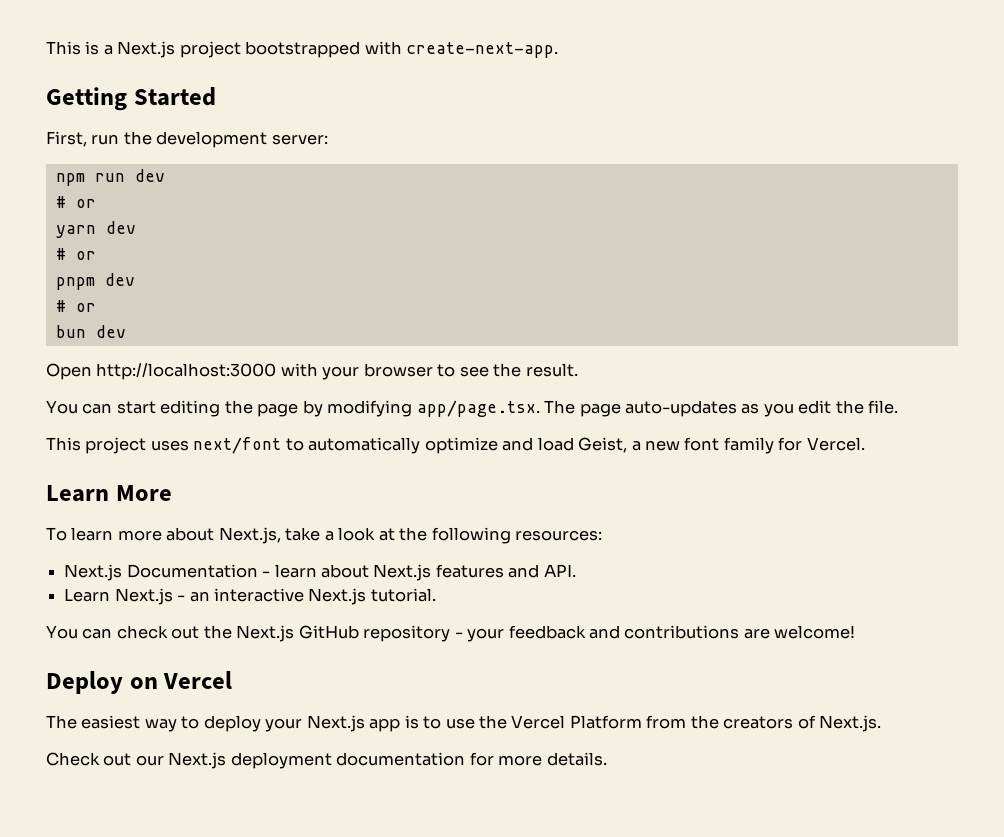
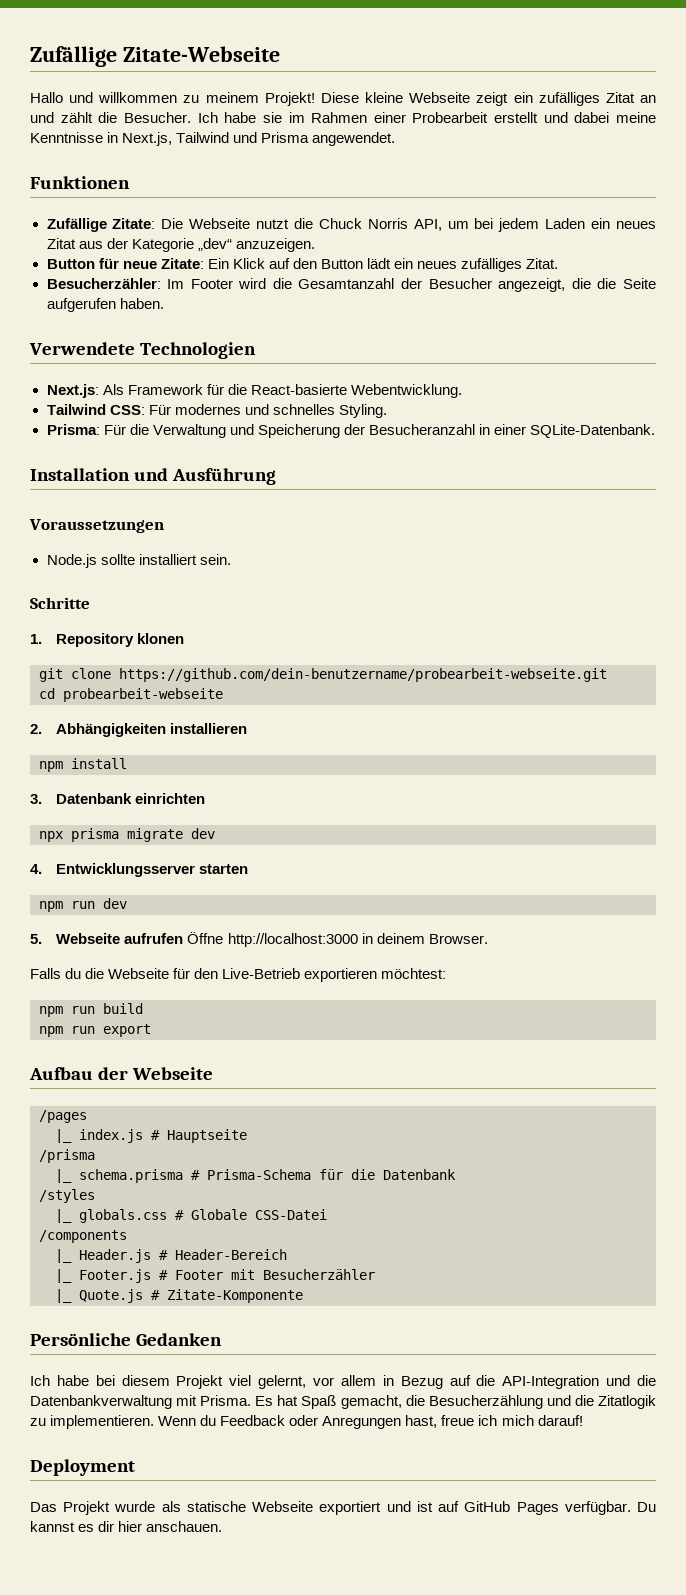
[46,41,559,58] [46,87,216,111] [46,131,328,148] [55,169,165,186] [55,196,96,208] [55,221,136,238] [55,248,96,260] [55,273,135,290] [55,300,96,312] [55,325,126,338] [46,363,578,380] [46,400,899,417] [46,437,865,454] [46,485,172,502] [46,527,603,544] [64,564,576,581] [64,588,436,605] [46,625,856,642] [46,671,233,694] [46,715,882,732] [46,752,607,769] This is a Next.js project bootstrapped with create-next-app. // Getting Started // First, run the development server: // npm run dev // # or // yarn dev // # or // pnpm dev // # or // bun dev // Open http://localhost:3000 with your browser to see the result. // You can start editing the page by modifying app/page.tsx. The page auto-updates as you edit the file. // This project uses next/font to automatically optimize and load Geist, a new font family for Vercel. // Learn More // To learn more about Next.js, take a look at the following resources: // Next.js Documentation - learn about Next.js features and API. // Learn Next.js - an interactive Next.js tutorial. // You can check out the Next.js GitHub repository - your feedback and contributions are welcome! // Deploy on Vercel // The easiest way to deploy your Next.js app is to use the Vercel Platform from the creators of Next.js. // Check out our Next.js deployment documentation for more details. -> [30,46,280,67] [30,92,656,106] [30,112,656,123] [30,132,396,146] [30,176,130,189] [46,218,657,232] [46,238,315,252] [46,258,559,272] [46,278,657,292] [46,298,164,312] [29,342,257,359] [46,384,462,398] [46,404,387,418] [46,424,655,438] [30,468,277,485] [29,519,164,533] [46,554,231,568] [30,597,90,609] [30,633,185,647] [39,668,607,682] [39,688,223,702] [30,723,248,737] [39,758,127,772] [30,793,206,804] [39,828,215,842] [30,863,249,877] [39,898,127,912] [30,932,488,947] [30,968,447,982] [39,1003,143,1017] [39,1024,151,1037] [29,1067,214,1080] [39,1110,87,1123] [55,1129,247,1143] [39,1149,95,1163] [55,1169,456,1183] [39,1189,95,1203] [55,1209,327,1223] [39,1230,127,1243] [55,1249,287,1263] [55,1269,375,1283] [55,1289,303,1303] [30,1333,223,1346] [30,1375,657,1389] [30,1395,657,1409] [30,1415,583,1429] [30,1459,135,1476] [30,1501,656,1515] [30,1521,223,1532] Zufällige Zitate-Webseite // Hallo und willkommen zu meinem Projekt! Diese kleine Webseite zeigt ein zufälliges Zitat an und zählt die Besucher. Ich habe sie im Rahmen einer Probearbeit erstellt und dabei meine Kenntnisse in Next.js, Tailwind und Prisma angewendet. // Funktionen // Zufällige Zitate: Die Webseite nutzt die Chuck Norris API, um bei jedem Laden ein neues Zitat aus der Kategorie „dev“ anzuzeigen. // Button für neue Zitate: Ein Klick auf den Button lädt ein neues zufälliges Zitat. // Besucherzähler: Im Footer wird die Gesamtanzahl der Besucher angezeigt, die die Seite aufgerufen haben. // Verwendete Technologien // Next.js: Als Framework für die React-basierte Webentwicklung. // Tailwind CSS: Für modernes und schnelles Styling. // Prisma: Für die Verwaltung und Speicherung der Besucheranzahl in einer SQLite-Datenbank. // Installation und Ausführung // Voraussetzungen // Node.js sollte installiert sein. // Schritte // 1. Repository klonen // git clone https://github.com/dein-benutzername/probearbeit-webseite.git // cd probearbeit-webseite // 2. Abhängigkeiten installieren // npm install // 3. Datenbank einrichten // npx prisma migrate dev // 4. Entwicklungsserver starten // npm run dev // 5. Webseite aufrufen Öffne http://localhost:3000 in deinem Browser. // Falls du die Webseite für den Live-Betrieb exportieren möchtest: // npm run build // npm run export // Aufbau der Webseite // /pages // |_ index.js # Hauptseite // /prisma // |_ schema.prisma # Prisma-Schema für die Datenbank // /styles // |_ globals.css # Globale CSS-Datei // /components // |_ Header.js # Header-Bereich // |_ Footer.js # Footer mit Besucherzähler // |_ Quote.js # Zitate-Komponente // Persönliche Gedanken // Ich habe bei diesem Projekt viel gelernt, vor allem in Bezug auf die API-Integration und die Datenbankverwaltung mit Prisma. Es hat Spaß gemacht, die Besucherzählung und die Zitatlogik zu implementieren. Wenn du Feedback oder Anregungen hast, freue ich mich darauf! // Deployment // Das Projekt wurde als statische Webseite exportiert und ist auf GitHub Pages verfügbar. Du kannst es dir hier anschauen.

